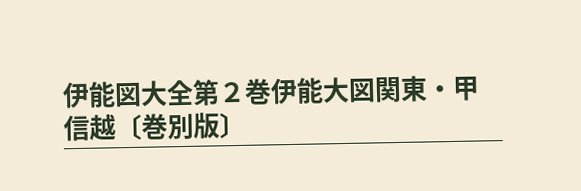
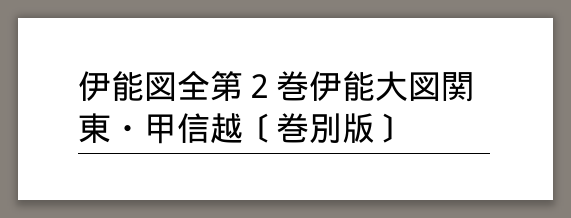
[140,80,168,107] 大 -> (177, 86) none

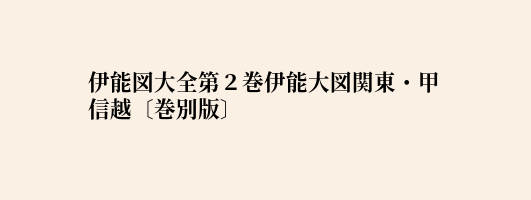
(177, 86) none -> [154,71,176,93] 大

